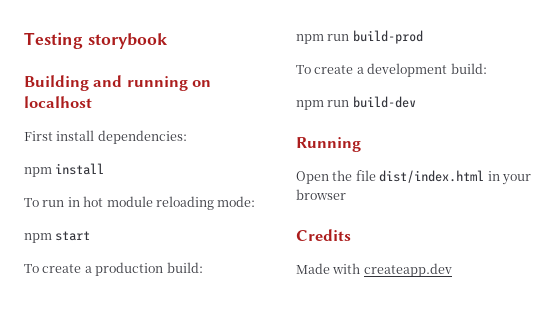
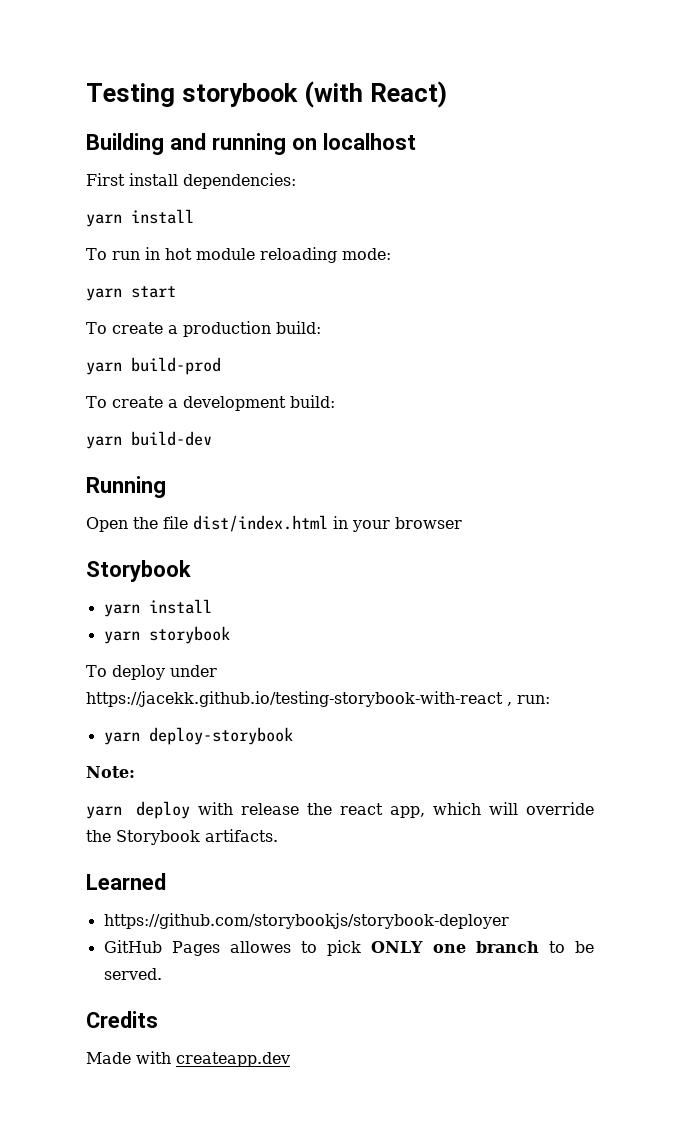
(168, 41) none -> [303,81,447,108] (with React)
[24,167,52,177] npm -> [86,214,122,227] yarn
[24,233,52,243] npm -> [86,288,122,301] yarn
[296,34,350,44] npm run -> [86,362,122,375] yarn
[296,100,350,110] npm run -> [86,436,122,449] yarn
(346, 194) none -> [86,560,191,582] [103,599,212,617] [103,626,230,644] [86,665,217,680] [86,691,550,707] [103,727,293,745] [86,766,135,778] [86,801,594,819] [86,829,278,845] [86,873,166,890] [103,913,509,929] [103,940,594,956] [103,968,162,980] // Storybook // yarn install // yarn storybook // To deploy under https://jacekk.github.io/testing-storybook-with-react , run: // yarn deploy-storybook // Note: // yarn deploy with release the react app, which will override the Storybook artifacts. // Learned // https://github.com/storybookjs/storybook-deployer // GitHub Pages allowes to pick ONLY one branch to be served.

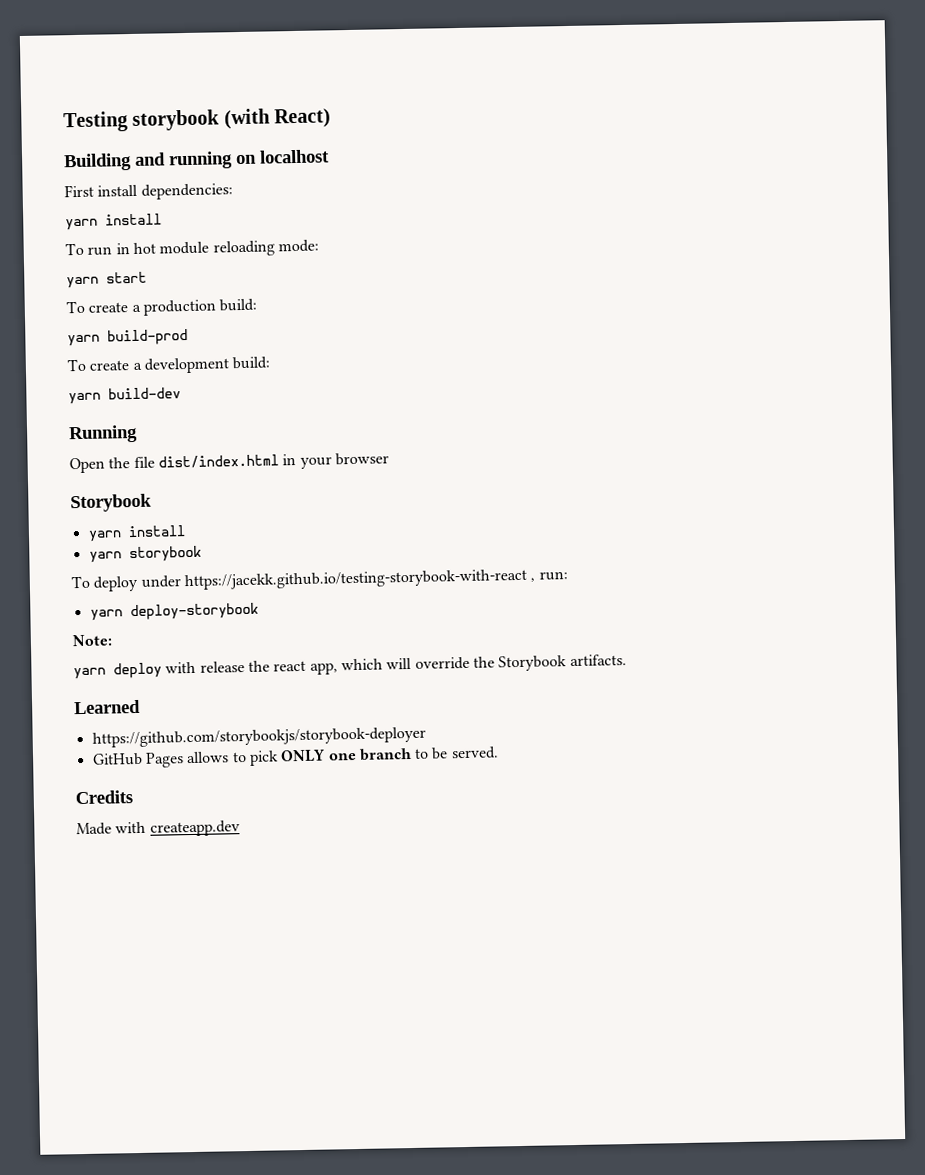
[229,941,291,953] allowes -> [186,751,230,764] allows

